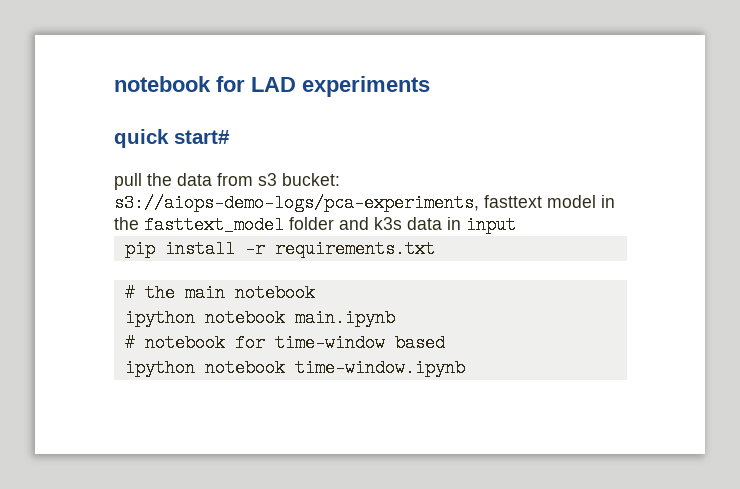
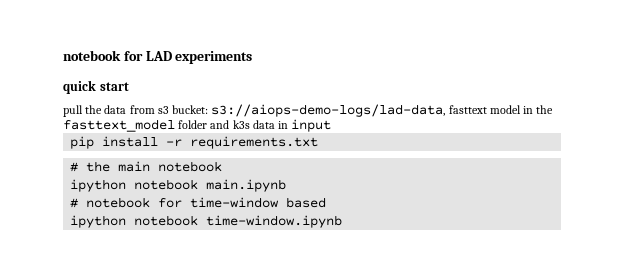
[174,130,230,144] start# -> [99,82,129,91] start
[114,194,479,212] s3://aiops-demo-logs/pca-experiments, -> [211,104,446,117] s3://aiops-demo-logs/lad-data,

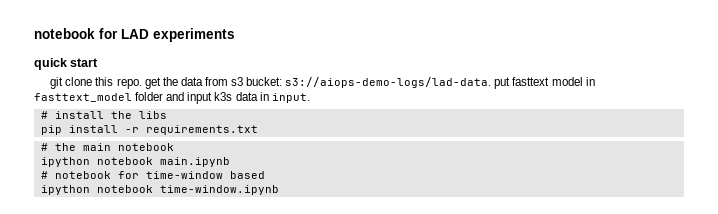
[63,105,83,117] pull -> [50,77,161,89] git clone this repo. get
[211,104,446,117] s3://aiops-demo-logs/lad-data, -> [285,77,511,89] s3://aiops-demo-logs/lad-data. put
[536,105,554,114] the -> (595, 81) none
(230, 124) none -> [187,92,213,104] input
[291,119,332,132] input -> [271,93,310,103] [40,111,167,119] input. // # install the libs

